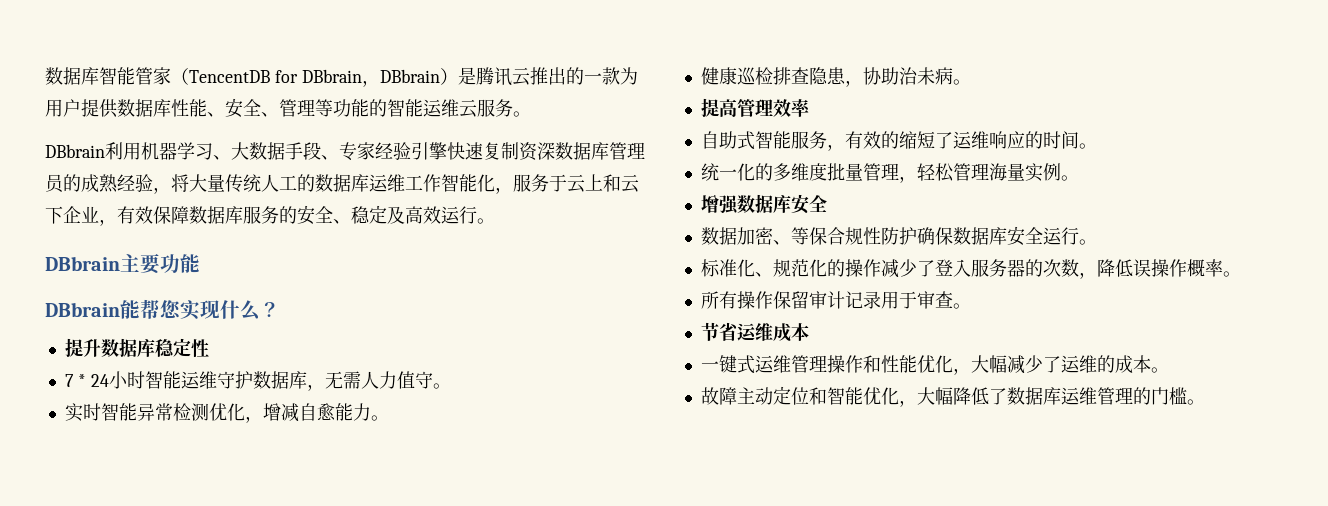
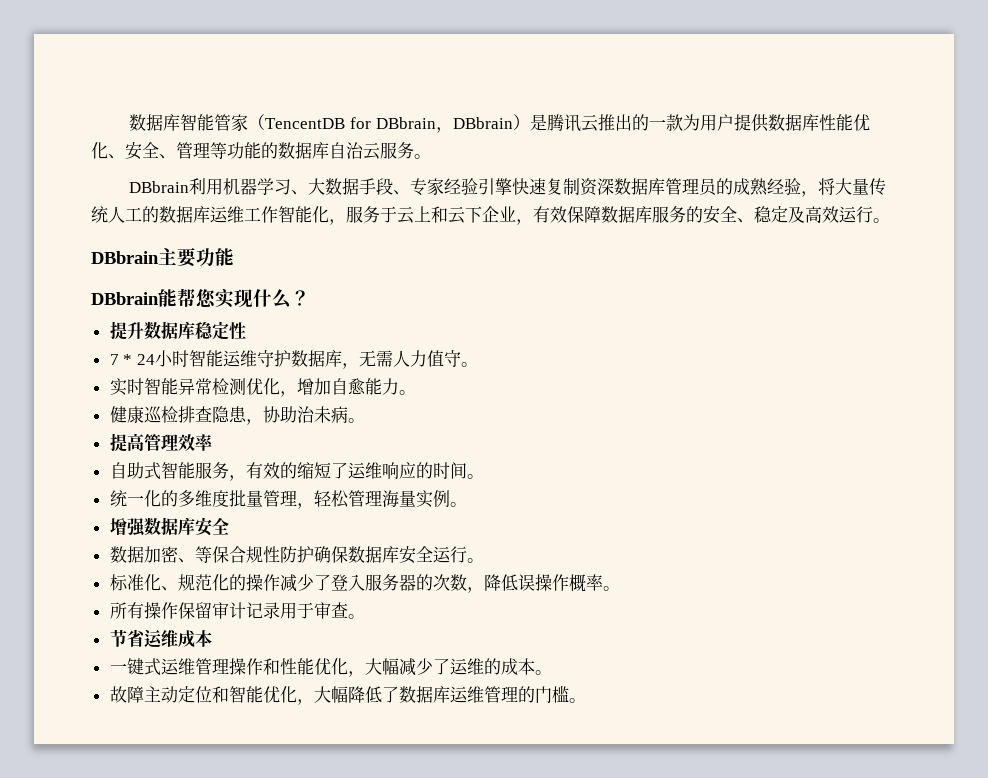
(207, 108) none -> [852,114,870,131] [91,142,108,159] 优化
[387,99,459,117] 智能运维 -> [278,142,364,159] 数据库自治
[280,403,299,422] 减 -> [313,378,331,395] 加

